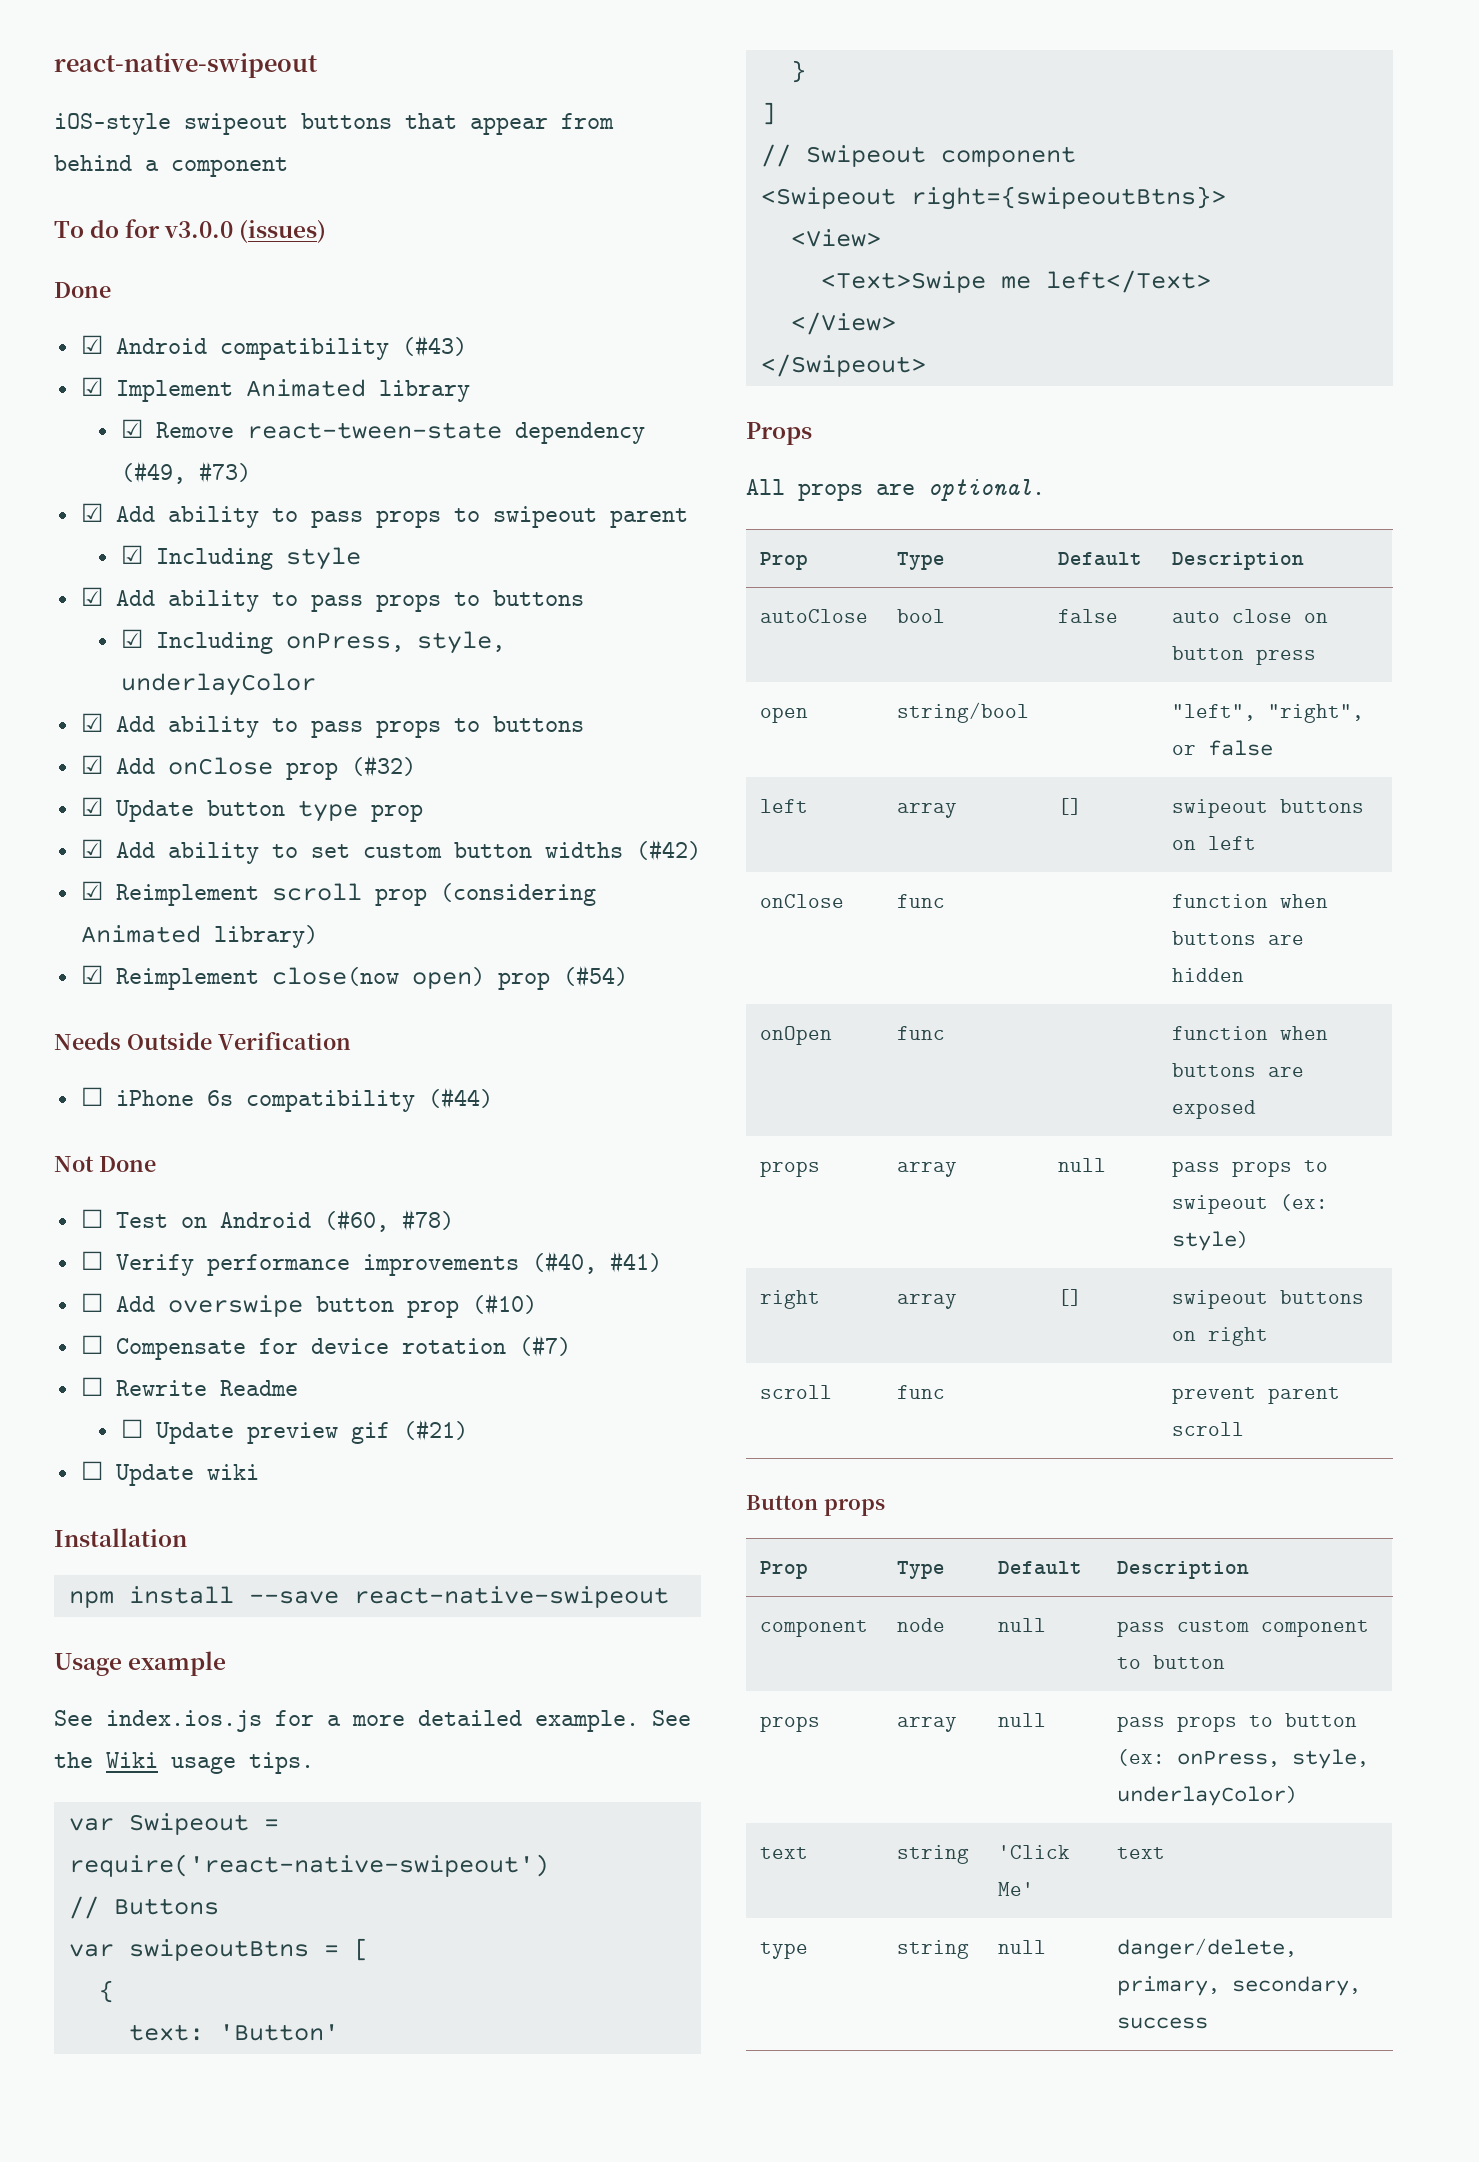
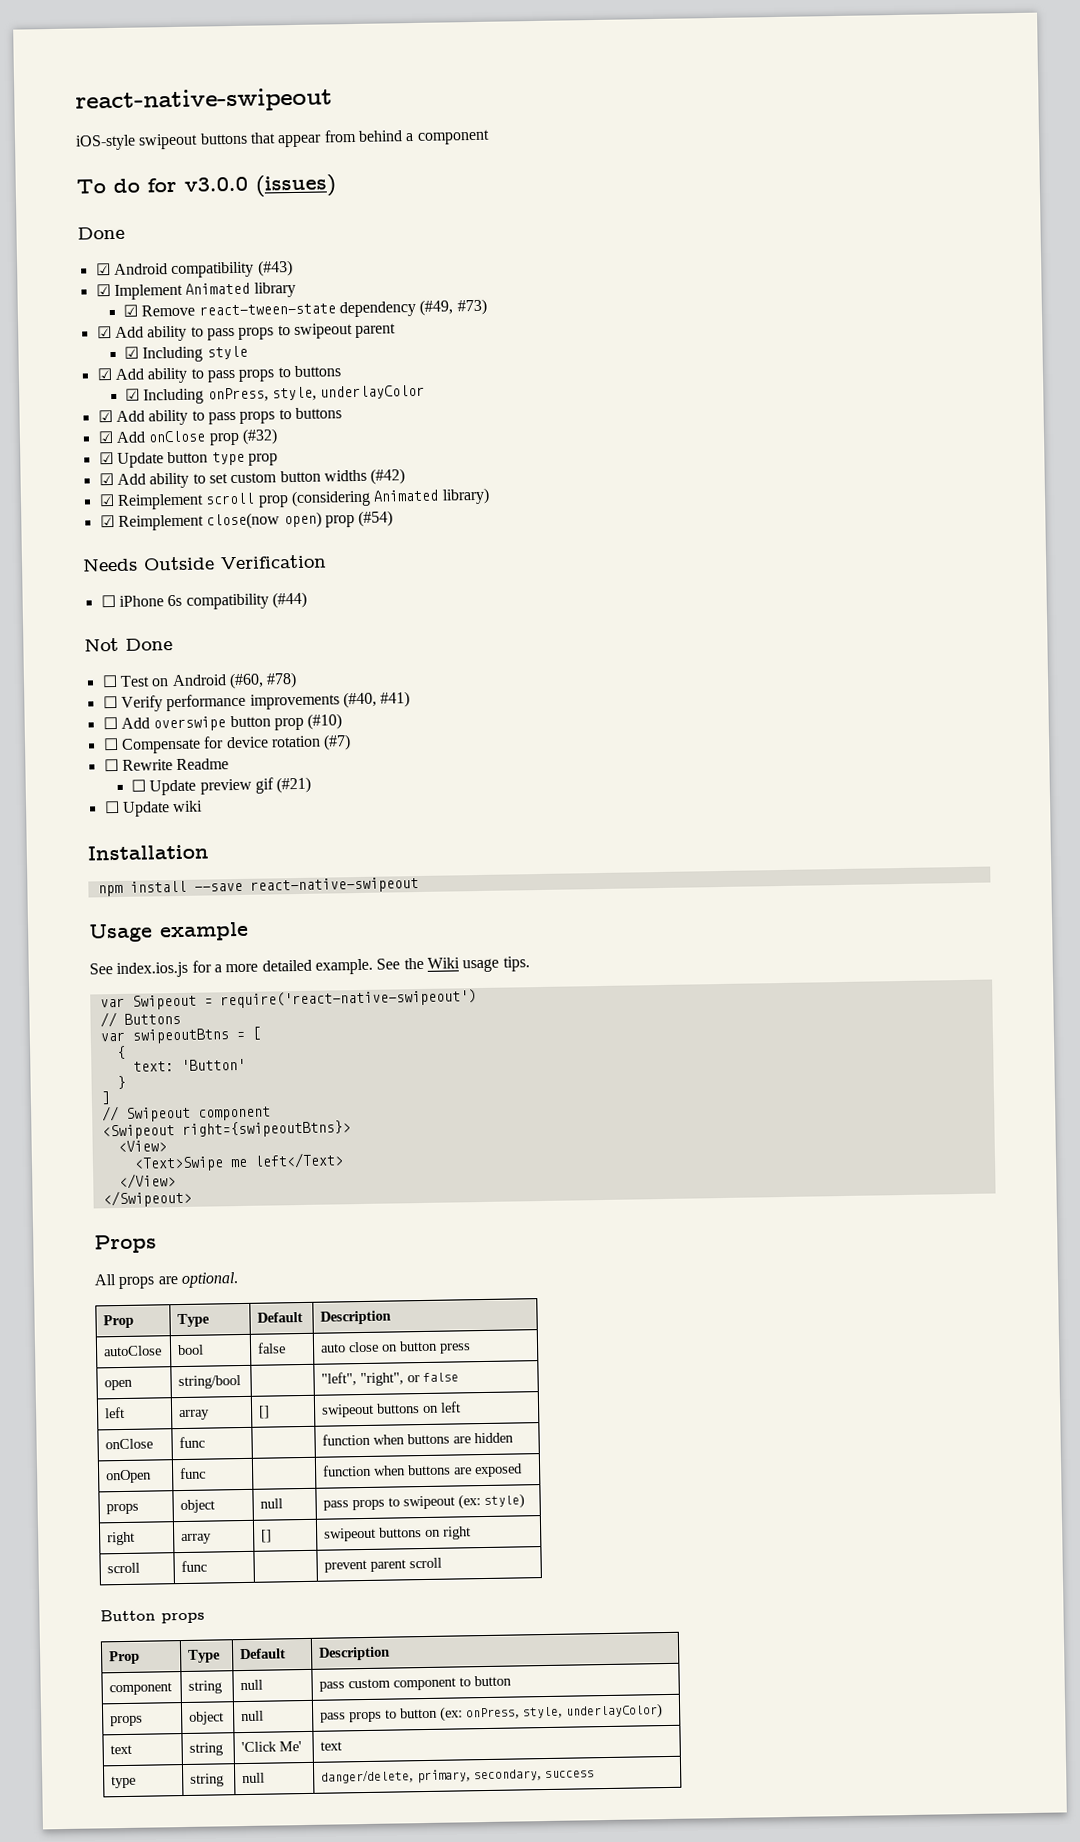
[897,1162,958,1177] array -> [180,1499,216,1514] object
[897,1618,946,1632] node -> [188,1680,223,1694] string
[897,1717,958,1732] array -> [189,1711,225,1725] object

